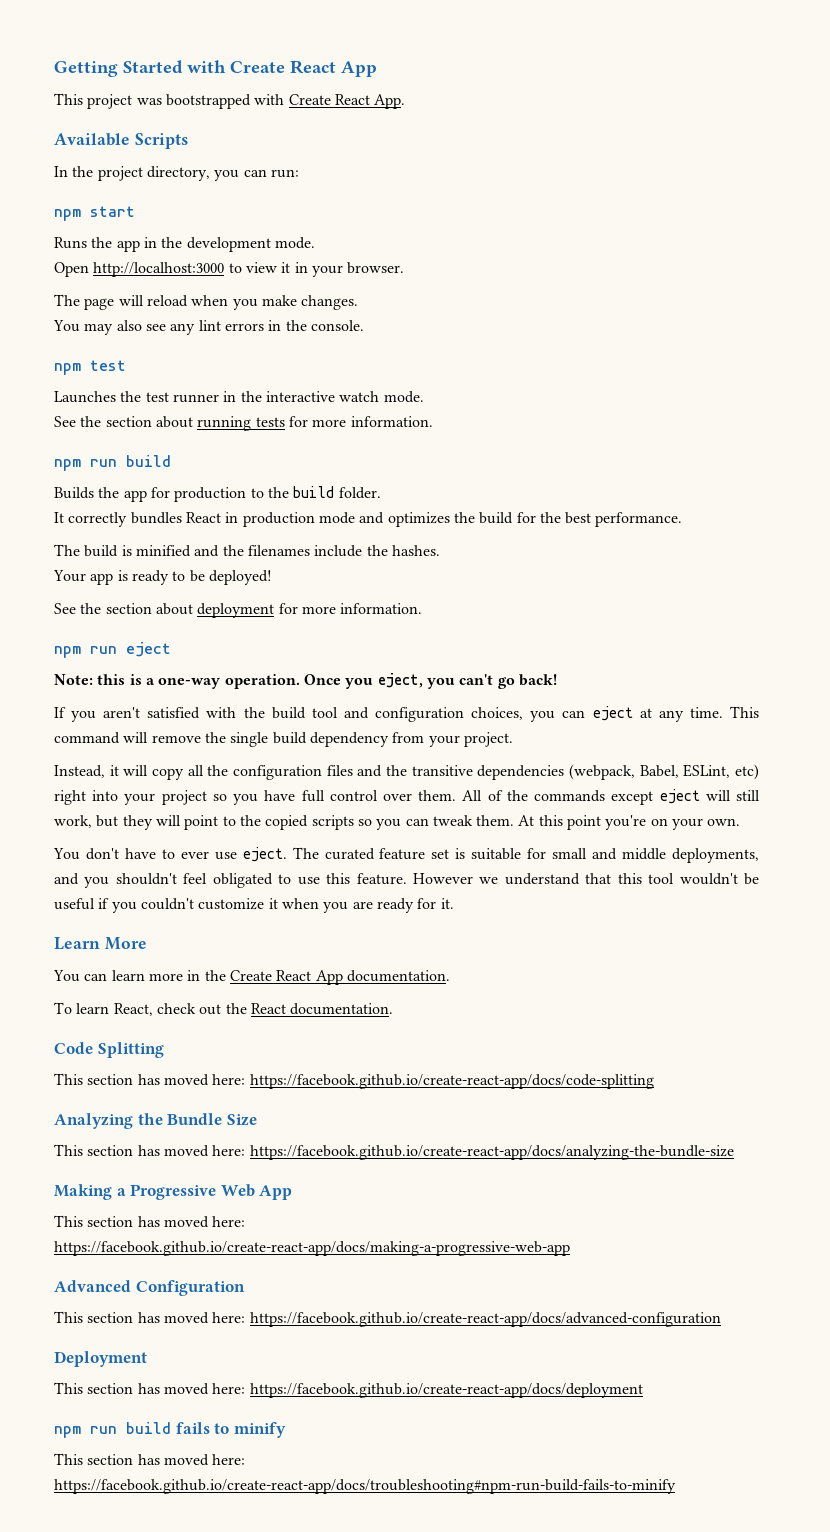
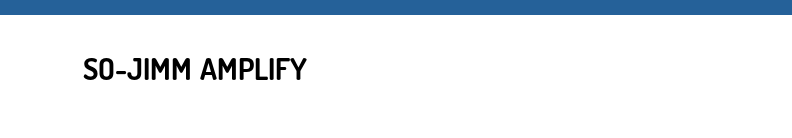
[54,60,377,77] [54,93,406,109] [54,133,188,149] [54,166,299,181] [54,206,135,221] [54,237,315,252] [54,262,405,277] [54,294,359,310] [53,320,364,335] [54,360,126,375] [54,391,424,403] [54,416,433,431] [54,455,171,471] [54,486,381,502] [54,512,683,527] [54,544,440,557] [53,570,272,585] [54,603,423,618] [54,642,171,658] [54,673,557,689] [54,706,760,722] [54,732,513,747] [54,764,759,780] [54,789,760,805] [54,815,741,830] [53,847,759,863] [54,873,759,888] [54,898,454,913] [54,937,147,950] [53,970,450,985] [54,1002,394,1016] [54,1042,164,1058] [54,1073,654,1089] [54,1113,257,1129] [54,1144,734,1160] [54,1184,293,1200] [54,1215,246,1228] [54,1241,570,1256] [54,1280,245,1296] [54,1311,721,1327] [54,1351,147,1367] [54,1382,643,1398] [54,1422,286,1438] [54,1453,246,1466] [54,1479,676,1494] Getting Started with Create React App // This project was bootstrapped with Create React App. // Available Scripts // In the project directory, you can run: // npm start // Runs the app in the development mode. // Open http://localhost:3000 to view it in your browser. // The page will reload when you make changes. // You may also see any lint errors in the console. // npm test // Launches the test runner in the interactive watch mode. // See the section about running tests for more information. // npm run build // Builds the app for production to the build folder. // It correctly bundles React in production mode and optimizes the build for the best performance. // The build is minified and the filenames include the hashes. // Your app is ready to be deployed! // See the section about deployment for more information. // npm run eject // Note: this is a one-way operation. Once you eject, you can't go back! // If you aren't satisfied with the build tool and configuration choices, you can eject at any time. This command will remove the single build dependency from your project. // Instead, it will copy all the configuration files and the transitive dependencies (webpack, Babel, ESLint, etc) right into your project so you have full control over them. All of the commands except eject will still work, but they will point to the copied scripts so you can tweak them. At this point you're on your own. // You don't have to ever use eject. The curated feature set is suitable for small and middle deployments, and you shouldn't feel obligated to use this feature. However we understand that this tool wouldn't be useful if you couldn't customize it when you are ready for it. // Learn More // You can learn more in the Create React App documentation. // To learn React, check out the React documentation. // Code Splitting // This section has moved here: https://facebook.github.io/create-react-app/docs/code-splitting // Analyzing the Bundle Size // This section has moved here: https://facebook.github.io/create-react-app/docs/analyzing-the-bundle-size // Making a Progressive Web App // This section has moved here: https://facebook.github.io/create-react-app/docs/making-a-progressive-web-app // Advanced Configuration // This section has moved here: https://facebook.github.io/create-react-app/docs/advanced-configuration // Deployment // This section has moved here: https://facebook.github.io/create-react-app/docs/deployment // npm run build fails to minify // This section has moved here: https://facebook.github.io/create-react-app/docs/troubleshooting#npm-run-build-fails-to-minify -> [83,58,307,80] SO-JIMM AMPLIFY

